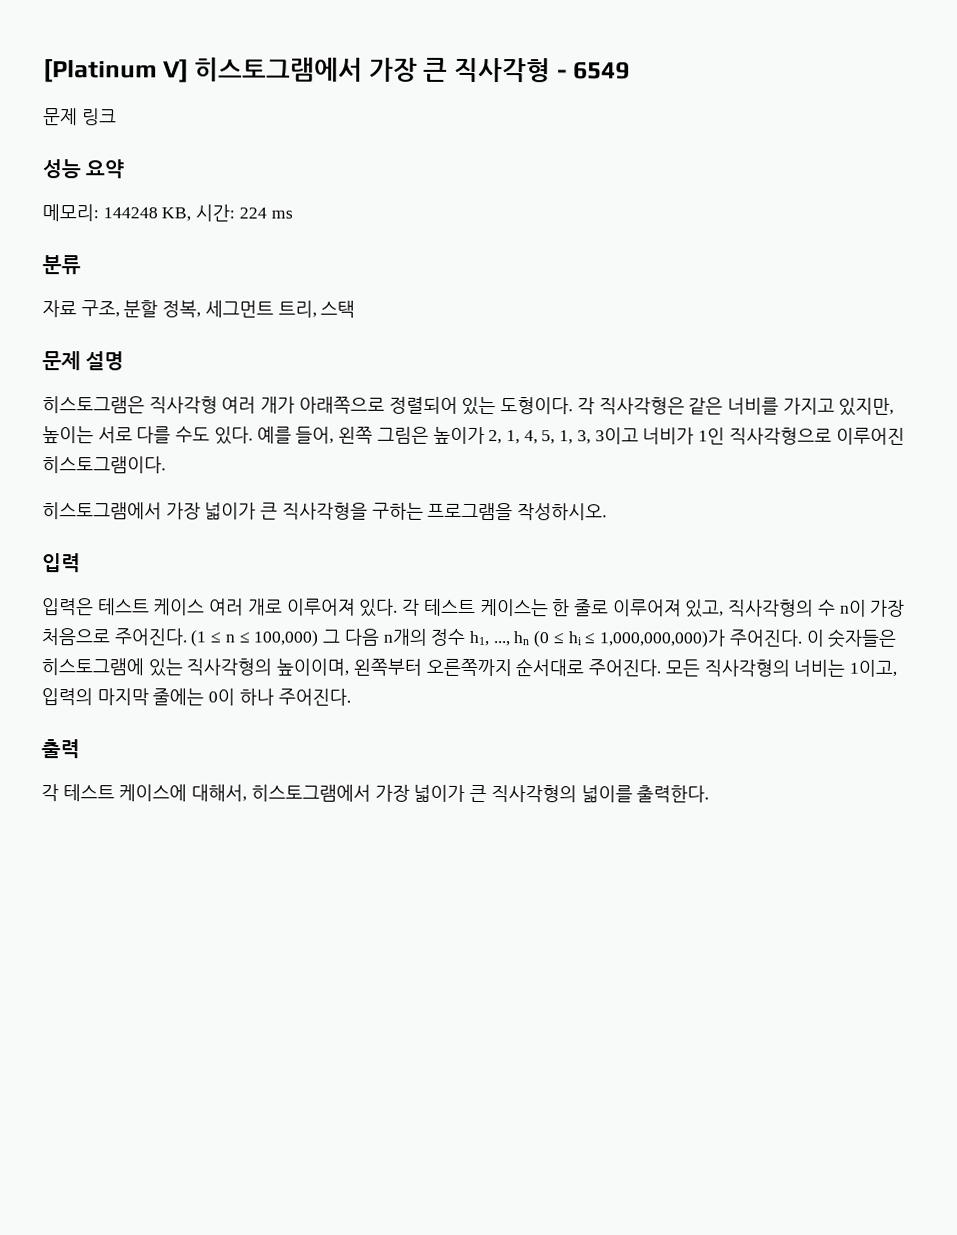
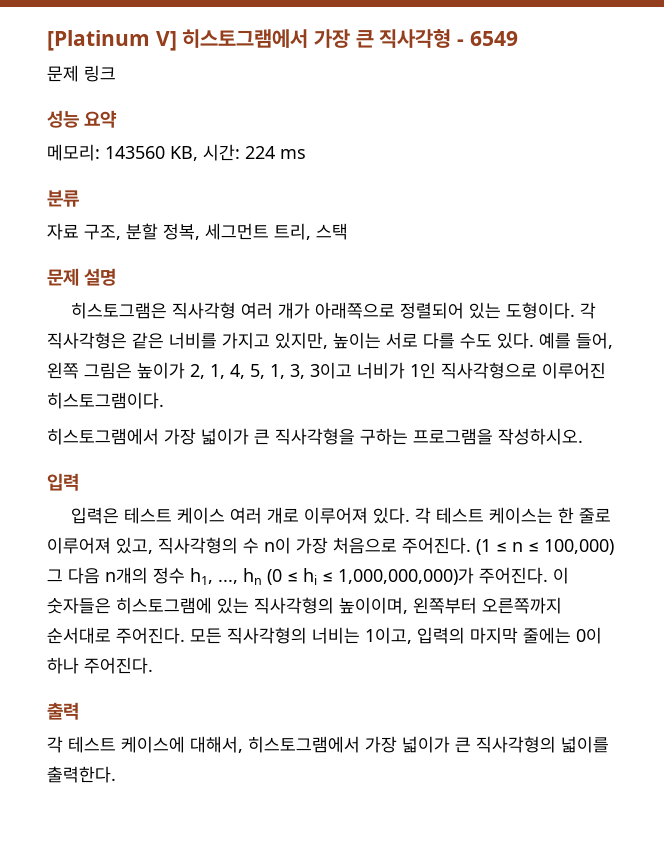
[102,207,158,219] 144248 -> [105,146,165,159] 143560

